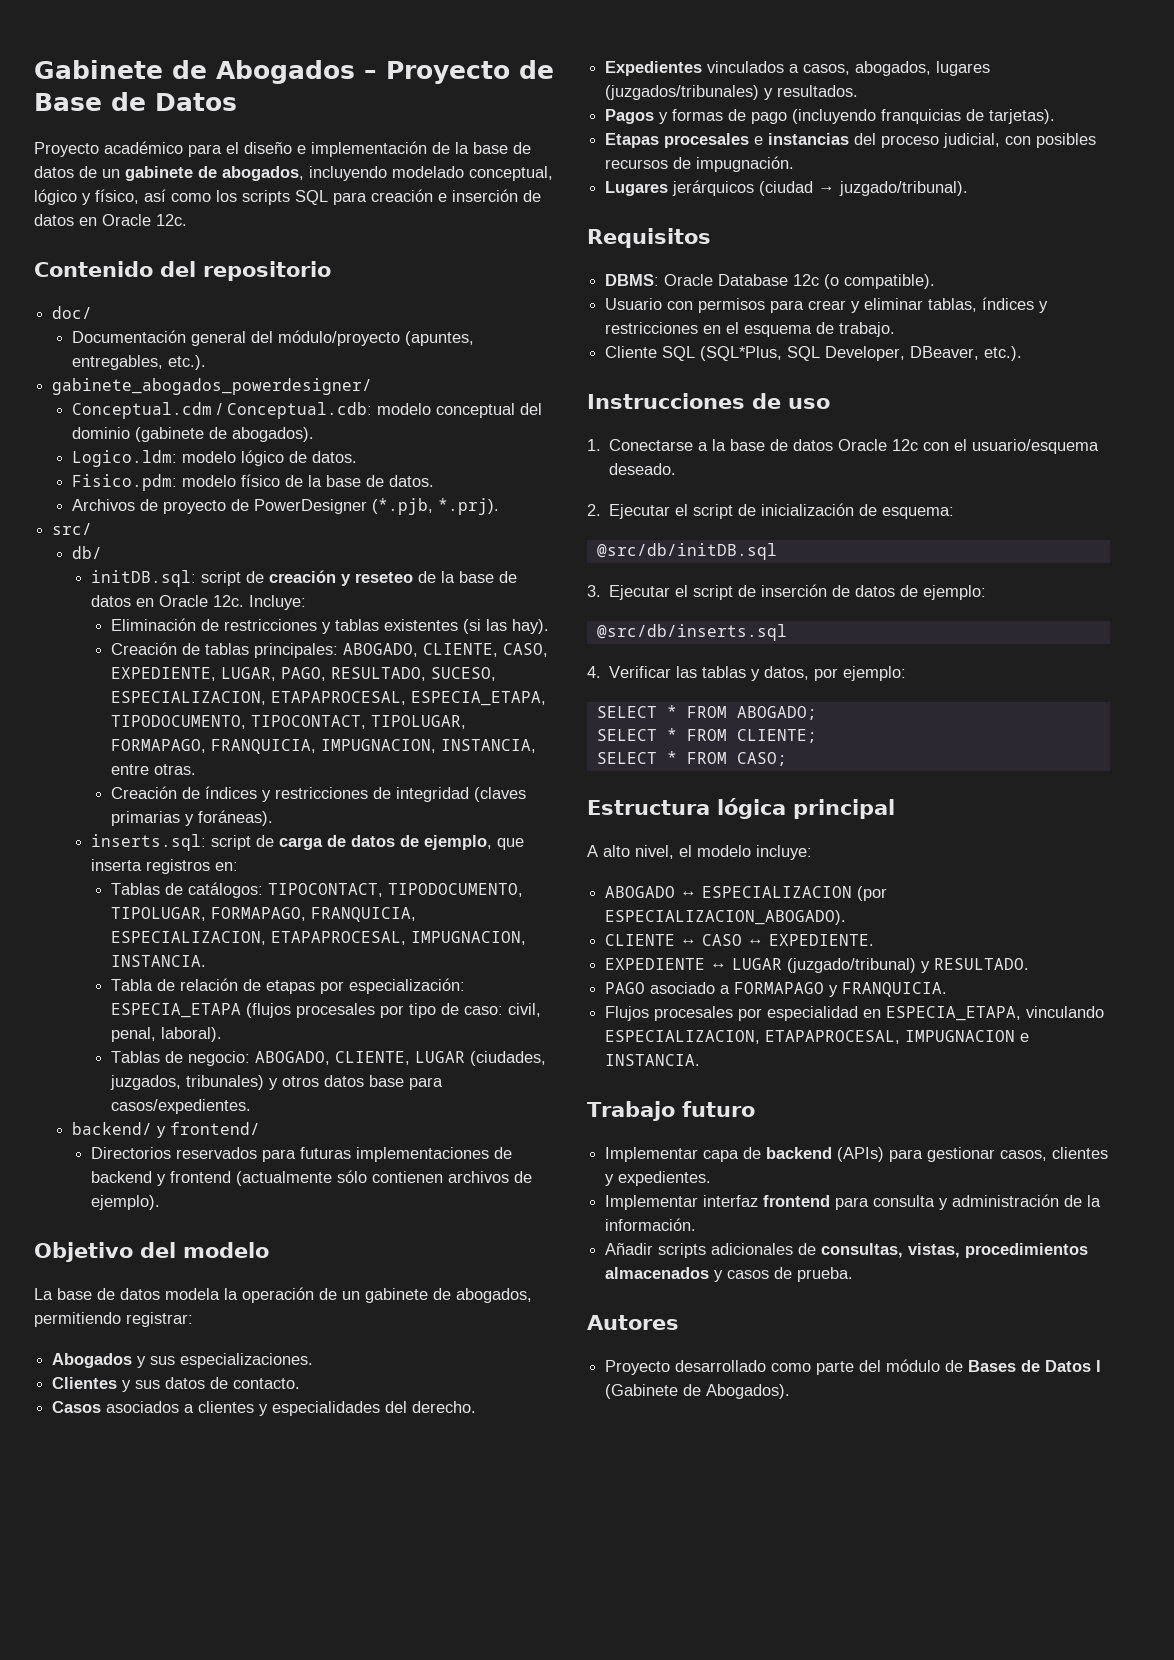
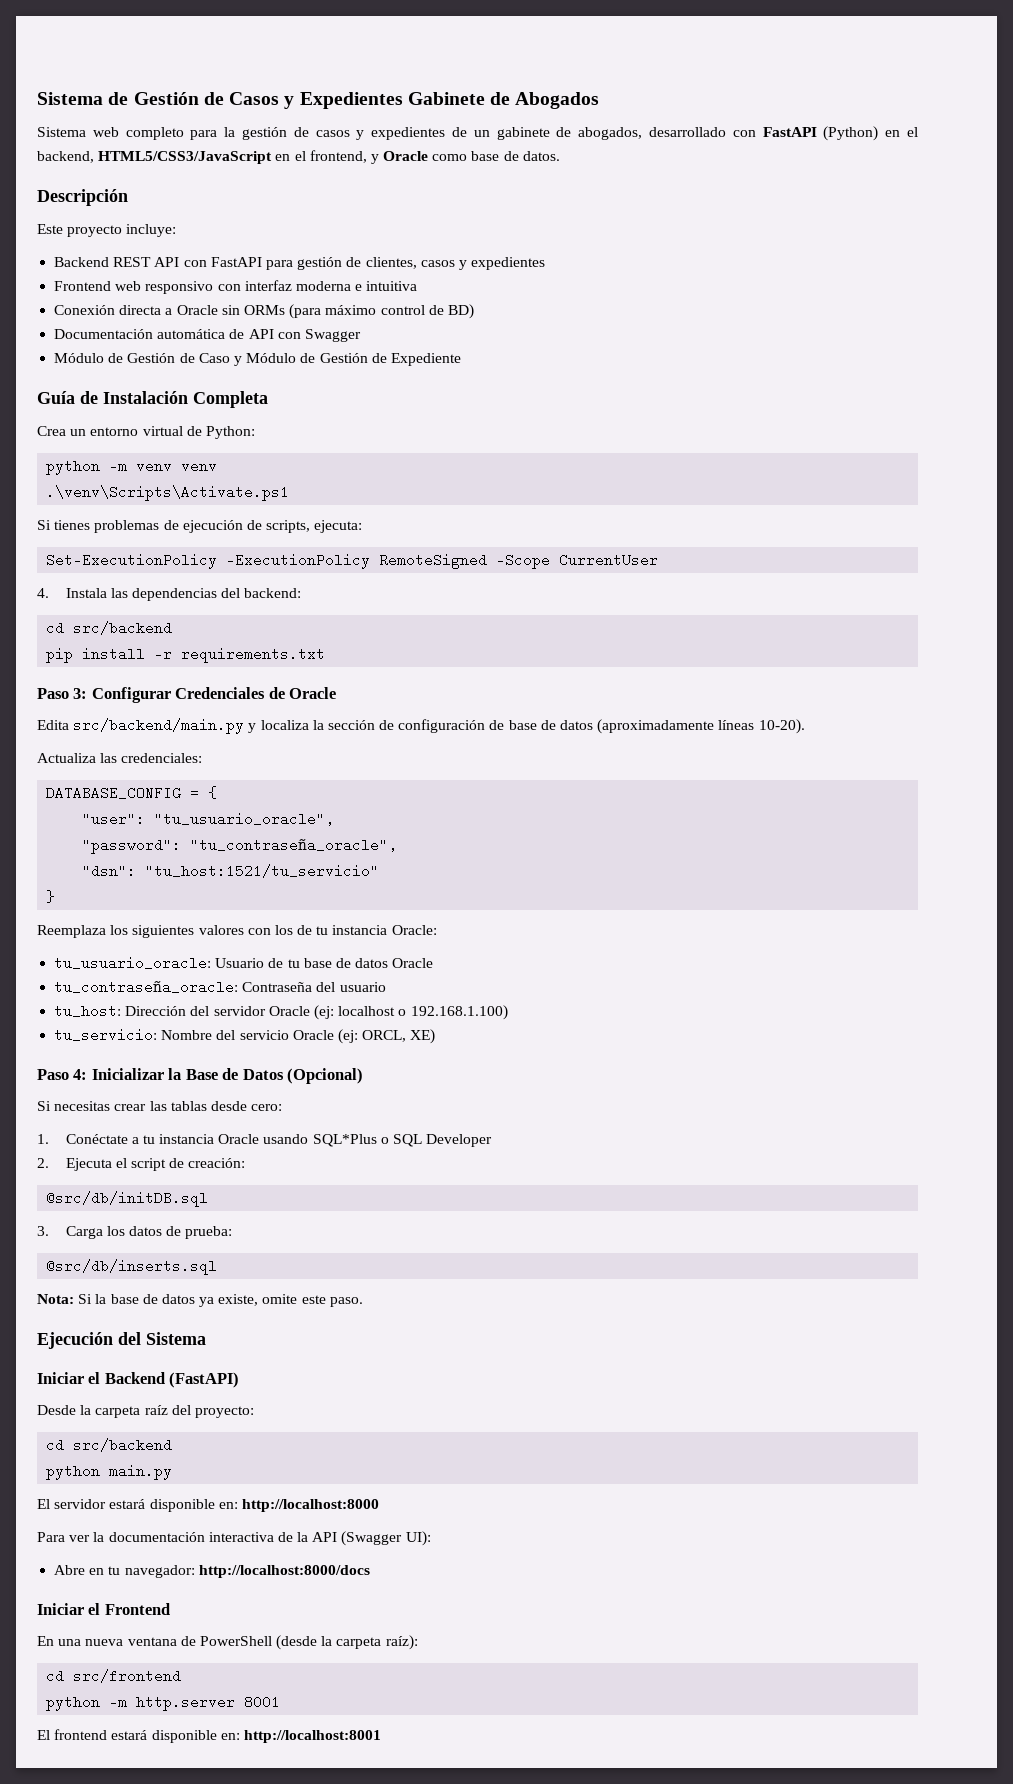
[34,60,554,84] [34,92,237,111] [34,141,531,157] [34,166,553,181] [34,189,541,205] [34,214,187,226] [34,261,331,281] [52,306,93,319] [71,330,474,346] [71,355,206,370] [52,378,373,395] [71,402,542,419] [71,427,314,442] [71,450,357,467] [71,474,434,491] [71,498,499,515] [52,523,93,535] [71,546,102,559] [91,570,518,587] [91,595,307,610] [110,618,549,634] [110,642,548,658] [110,667,496,681] [110,691,546,706] [110,715,466,729] [110,739,536,754] [110,764,196,775] [110,786,526,802] [110,810,273,826] [91,834,525,851] [91,859,239,874] [110,882,523,898] [110,907,416,922] [110,931,526,945] [110,955,206,967] [110,978,465,994] [110,1003,541,1018] [110,1027,222,1042] [110,1051,546,1066] [109,1075,443,1090] [110,1099,251,1114] [71,1122,260,1138] [91,1147,513,1162] [91,1170,533,1186] [91,1195,161,1210] [34,1242,269,1262] [34,1287,532,1303] [34,1312,193,1327] [52,1353,314,1368] [52,1377,301,1392] [52,1401,477,1416] [605,61,991,76] [605,85,859,100] [605,109,1056,124] [605,133,1097,148] [605,156,795,172] [605,180,969,196] [587,228,711,248] [605,274,936,289] [605,297,1049,313] [605,322,896,337] [605,346,1023,361] [587,393,830,409] [587,439,1100,454] [609,463,677,475] [587,503,955,519] [596,543,777,560] [587,584,987,600] [596,624,787,641] [587,666,907,681] [596,705,817,720] [596,728,817,743] [596,751,787,766] [587,798,895,819] [587,845,812,860] [605,886,888,901] [605,910,847,925] [605,934,875,946] [605,958,1030,973] [605,982,948,997] [605,1006,1105,1021] [605,1030,1030,1044] [605,1054,701,1066] [587,1101,755,1121] [605,1147,1109,1162] [605,1171,712,1186] [605,1194,1102,1210] [605,1218,697,1231] [605,1243,1089,1258] [605,1267,854,1282] [587,1315,679,1330] [605,1359,1102,1375] [605,1384,791,1399] Gabinete de Abogados – Proyecto de Base de Datos // Proyecto académico para el diseño e implementación de la base de datos de un gabinete de abogados, incluyendo modelado conceptual, lógico y físico, así como los scripts SQL para creación e inserción de datos en Oracle 12c. // Contenido del repositorio // doc/ // Documentación general del módulo/proyecto (apuntes, entregables, etc.). // gabinete_abogados_powerdesigner/ // Conceptual.cdm / Conceptual.cdb: modelo conceptual del dominio (gabinete de abogados). // Logico.ldm: modelo lógico de datos. // Fisico.pdm: modelo físico de la base de datos. // Archivos de proyecto de PowerDesigner (*.pjb, *.prj). // src/ // db/ // initDB.sql: script de creación y reseteo de la base de datos en Oracle 12c. Incluye: // Eliminación de restricciones y tablas existentes (si las hay). // Creación de tablas principales: ABOGADO, CLIENTE, CASO, EXPEDIENTE, LUGAR, PAGO, RESULTADO, SUCESO, ESPECIALIZACION, ETAPAPROCESAL, ESPECIA_ETAPA, TIPODOCUMENTO, TIPOCONTACT, TIPOLUGAR, FORMAPAGO, FRANQUICIA, IMPUGNACION, INSTANCIA, entre otras. // Creación de índices y restricciones de integridad (claves primarias y foráneas). // inserts.sql: script de carga de datos de ejemplo, que inserta registros en: // Tablas de catálogos: TIPOCONTACT, TIPODOCUMENTO, TIPOLUGAR, FORMAPAGO, FRANQUICIA, ESPECIALIZACION, ETAPAPROCESAL, IMPUGNACION, INSTANCIA. // Tabla de relación de etapas por especialización: ESPECIA_ETAPA (flujos procesales por tipo de caso: civil, penal, laboral). // Tablas de negocio: ABOGADO, CLIENTE, LUGAR (ciudades, juzgados, tribunales) y otros datos base para casos/expedientes. // backend/ y frontend/ // Directorios reservados para futuras implementaciones de backend y frontend (actualmente sólo contienen archivos de ejemplo). // Objetivo del modelo // La base de datos modela la operación de un gabinete de abogados, permitiendo registrar: // Abogados y sus especializaciones. // Clientes y sus datos de contacto. // Casos asociados a clientes y especialidades del derecho. // Expedientes vinculados a casos, abogados, lugares (juzgados/tribunales) y resultados. // Pagos y formas de pago (incluyendo franquicias de tarjetas). // Etapas procesales e instancias del proceso judicial, con posibles recursos de impugnación. // Lugares jerárquicos (ciudad → juzgado/tribunal). // Requisitos // DBMS: Oracle Database 12c (o compatible). // Usuario con permisos para crear y eliminar tablas, índices y restricciones en el esquema de trabajo. // Cliente SQL (SQL*Plus, SQL Developer, DBeaver, etc.). // Instrucciones de uso // 1. Conectarse a la base de datos Oracle 12c con el usuario/esquema deseado. // 2. Ejecutar el script de inicialización de esquema: // @src/db/initDB.sql // 3. Ejecutar el script de inserción de datos de ejemplo: // @src/db/inserts.sql // 4. Verificar las tablas y datos, por ejemplo: // SELECT * FROM ABOGADO; // SELECT * FROM CLIENTE; // SELECT * FROM CASO; // Estructura lógica principal // A alto nivel, el modelo incluye: // ABOGADO ↔ ESPECIALIZACION (por ESPECIALIZACION_ABOGADO). // CLIENTE ↔ CASO ↔ EXPEDIENTE. // EXPEDIENTE ↔ LUGAR (juzgado/tribunal) y RESULTADO. // PAGO asociado a FORMAPAGO y FRANQUICIA. // Flujos procesales por especialidad en ESPECIA_ETAPA, vinculando ESPECIALIZACION, ETAPAPROCESAL, IMPUGNACION e INSTANCIA. // Trabajo futuro // Implementar capa de backend (APIs) para gestionar casos, clientes y expedientes. // Implementar interfaz frontend para consulta y administración de la información. // Añadir scripts adicionales de consultas, vistas, procedimientos almacenados y casos de prueba. // Autores // Proyecto desarrollado como parte del módulo de Bases de Datos I (Gabinete de Abogados). -> [37,92,600,109] [37,126,918,141] [37,150,560,164] [37,189,128,206] [37,224,177,237] [54,257,546,270] [54,280,418,294] [54,304,474,319] [54,329,361,342] [54,353,461,366] [37,391,268,408] [37,426,255,439] [46,459,218,475] [46,485,290,501] [37,520,363,533] [46,553,659,569] [37,588,302,601] [46,621,173,635] [46,647,326,663] [37,687,337,703] [37,718,805,734] [37,753,203,763] [46,786,218,800] [82,812,335,826] [82,838,398,854] [82,864,380,878] [46,890,56,903] [37,925,437,938] [54,956,434,970] [54,980,386,994] [54,1004,508,1020] [54,1028,436,1044] [37,1068,364,1084] [37,1101,283,1111] [37,1134,493,1147] [37,1158,246,1171] [46,1191,209,1207] [37,1226,233,1239] [46,1259,218,1275] [37,1294,363,1307] [37,1332,206,1349] [37,1372,240,1388] [37,1405,254,1418] [46,1438,173,1452] [46,1464,173,1480] [37,1499,379,1512] [37,1531,431,1546] [54,1565,370,1578] [37,1603,170,1615] [37,1635,418,1650] [46,1669,182,1683] [46,1695,281,1711] [37,1729,381,1743] Sistema de Gestión de Casos y Expedientes Gabinete de Abogados // Sistema web completo para la gestión de casos y expedientes de un gabinete de abogados, desarrollado con FastAPI (Python) en el backend, HTML5/CSS3/JavaScript en el frontend, y Oracle como base de datos. // Descripción // Este proyecto incluye: // Backend REST API con FastAPI para gestión de clientes, casos y expedientes // Frontend web responsivo con interfaz moderna e intuitiva // Conexión directa a Oracle sin ORMs (para máximo control de BD) // Documentación automática de API con Swagger // Módulo de Gestión de Caso y Módulo de Gestión de Expediente // Guía de Instalación Completa // Crea un entorno virtual de Python: // python -m venv venv // .\venv\Scripts\Activate.ps1 // Si tienes problemas de ejecución de scripts, ejecuta: // Set-ExecutionPolicy -ExecutionPolicy RemoteSigned -Scope CurrentUser // 4. Instala las dependencias del backend: // cd src/backend // pip install -r requirements.txt // Paso 3: Configurar Credenciales de Oracle // Edita src/backend/main.py y localiza la sección de configuración de base de datos (aproximadamente líneas 10-20). // Actualiza las credenciales: // DATABASE_CONFIG = { // "user": "tu_usuario_oracle", // "password": "tu_contraseña_oracle", // "dsn": "tu_host:1521/tu_servicio" // } // Reemplaza los siguientes valores con los de tu instancia Oracle: // tu_usuario_oracle: Usuario de tu base de datos Oracle // tu_contraseña_oracle: Contraseña del usuario // tu_host: Dirección del servidor Oracle (ej: localhost o 192.168.1.100) // tu_servicio: Nombre del servicio Oracle (ej: ORCL, XE) // Paso 4: Inicializar la Base de Datos (Opcional) // Si necesitas crear las tablas desde cero: // 1. Conéctate a tu instancia Oracle usando SQL*Plus o SQL Developer // 2. Ejecuta el script de creación: // @src/db/initDB.sql // 3. Carga los datos de prueba: // @src/db/inserts.sql // Nota: Si la base de datos ya existe, omite este paso. // Ejecución del Sistema // Iniciar el Backend (FastAPI) // Desde la carpeta raíz del proyecto: // cd src/backend // python main.py // El servidor estará disponible en: http://localhost:8000 // Para ver la documentación interactiva de la API (Swagger UI): // Abre en tu navegador: http://localhost:8000/docs // Iniciar el Frontend // En una nueva ventana de PowerShell (desde la carpeta raíz): // cd src/frontend // python -m http.server 8001 // El frontend estará disponible en: http://localhost:8001

